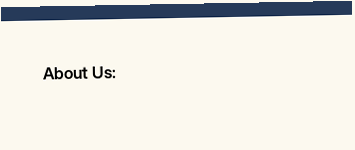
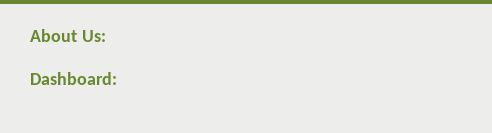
(118, 72) none -> [30,72,117,85] // Dashboard:

